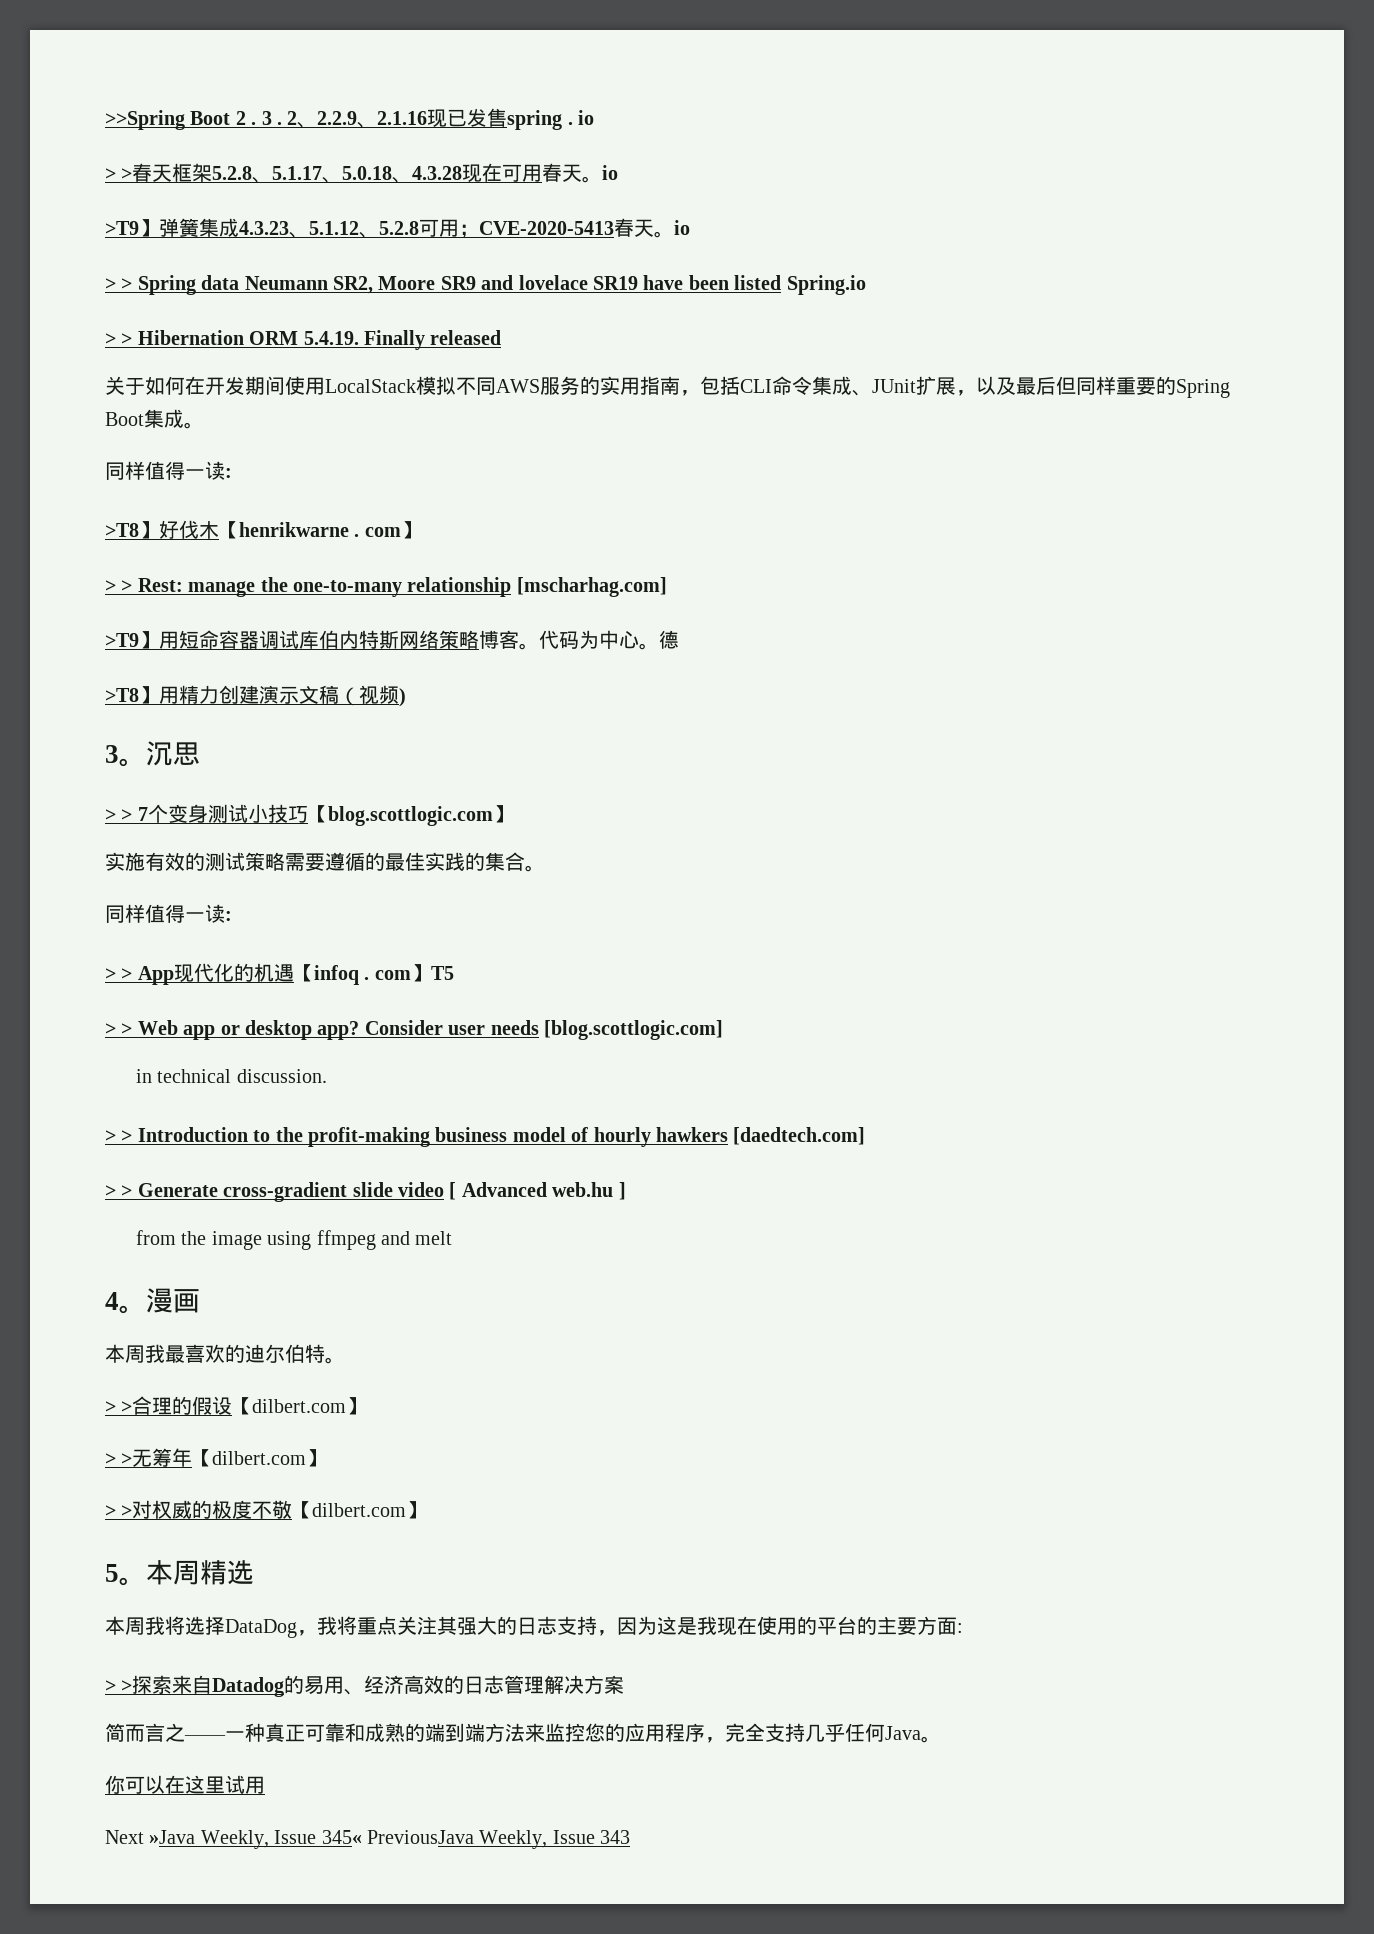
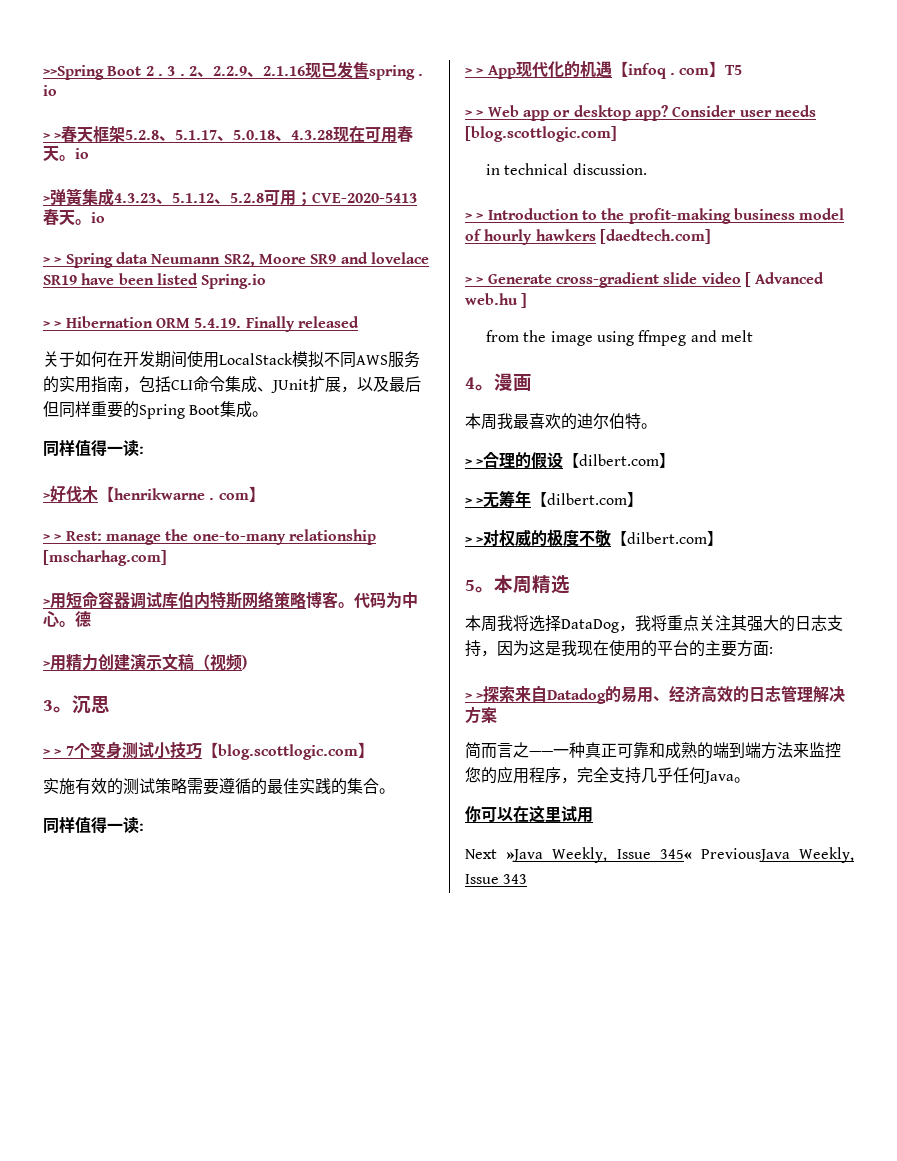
[105,219,159,237] >T9】 -> [43,196,50,203] >
[105,521,159,539] >T8】 -> [43,493,50,500] >
[105,631,159,649] >T9】 -> [43,599,50,606] >
[105,686,159,704] >T8】 -> [43,661,50,668] >

